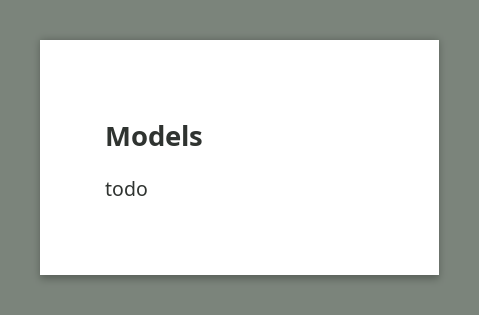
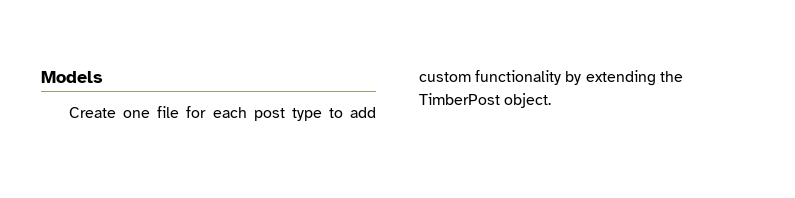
[105,181,148,196] todo -> [69,106,376,121] [419,70,683,86] [419,93,552,108] Create one file for each post type to add custom functionality by extending the TimberPost object.

